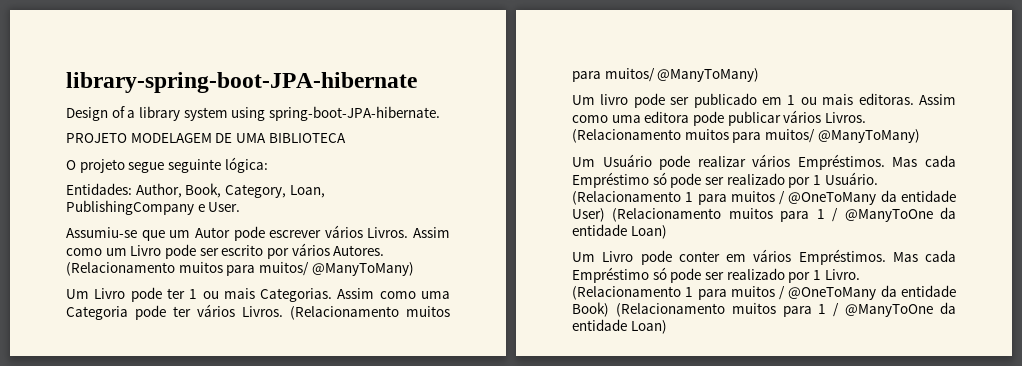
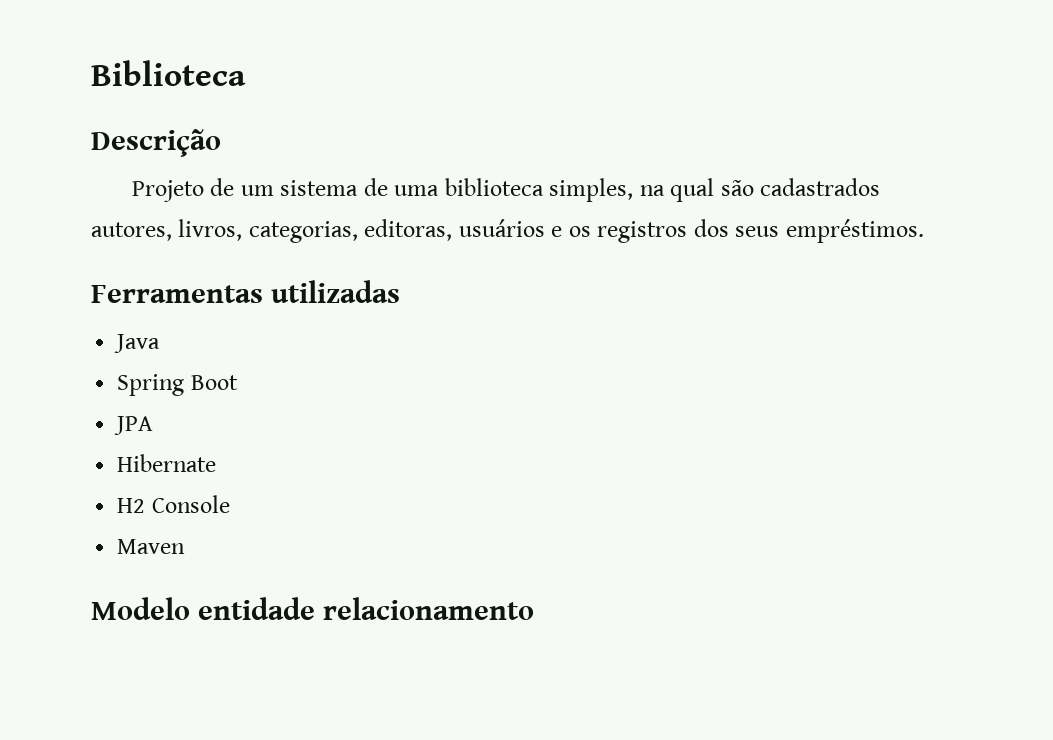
[66,72,417,93] [66,106,440,121] [66,133,346,143] [66,157,268,173] [66,183,325,198] [66,200,241,215] [66,225,450,241] [66,243,385,259] [66,262,414,276] [66,287,451,302] [66,304,450,320] [572,68,760,82] [572,93,956,108] [572,110,866,126] [572,129,920,143] [572,154,956,170] [572,172,878,188] [572,190,956,205] [572,207,957,222] [572,224,667,239] [572,249,956,265] [572,267,860,283] [572,285,956,300] [572,302,956,317] [572,319,667,334] library-spring-boot-JPA-hibernate // Design of a library system using spring-boot-JPA-hibernate. // PROJETO MODELAGEM DE UMA BIBLIOTECA // O projeto segue seguinte lógica: // Entidades: Author, Book, Category, Loan, PublishingCompany e User. // Assumiu-se que um Autor pode escrever vários Livros. Assim como um Livro pode ser escrito por vários Autores. (Relacionamento muitos para muitos/ @ManyToMany) // Um Livro pode ter 1 ou mais Categorias. Assim como uma Categoria pode ter vários Livros. (Relacionamento muitos para muitos/ @ManyToMany) // Um livro pode ser publicado em 1 ou mais editoras. Assim como uma editora pode publicar vários Livros. (Relacionamento muitos para muitos/ @ManyToMany) // Um Usuário pode realizar vários Empréstimos. Mas cada Empréstimo só pode ser realizado por 1 Usuário. (Relacionamento 1 para muitos / @OneToMany da entidade User) (Relacionamento muitos para 1 / @ManyToOne da entidade Loan) // Um Livro pode conter em vários Empréstimos. Mas cada Empréstimo só pode ser realizado por 1 Livro. (Relacionamento 1 para muitos / @OneToMany da entidade Book) (Relacionamento muitos para 1 / @ManyToOne da entidade Loan) -> [91,60,246,86] [91,129,221,157] [132,178,881,202] [91,219,924,243] [91,280,401,303] [114,334,161,353] [117,374,238,396] [114,416,154,435] [117,454,217,472] [117,495,230,513] [117,539,186,554] [91,597,535,620] Biblioteca // Descrição // Projeto de um sistema de uma biblioteca simples, na qual são cadastrados autores, livros, categorias, editoras, usuários e os registros dos seus empréstimos. // Ferramentas utilizadas // Java // Spring Boot // JPA // Hibernate // H2 Console // Maven // Modelo entidade relacionamento

